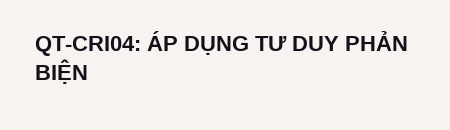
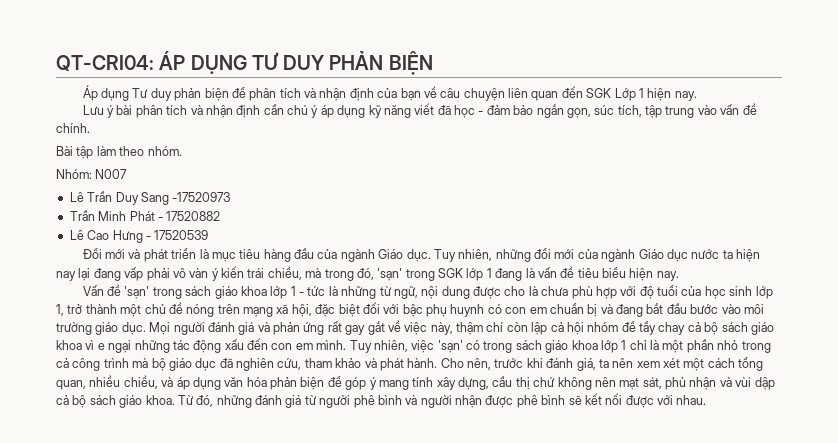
(88, 71) none -> [82,85,697,101] [82,103,757,118] [56,123,90,133] [56,146,182,159] [56,169,128,179] [69,191,231,205] [69,210,221,221] [69,230,209,243] [82,248,761,262] [56,266,679,281] [82,284,773,299] [56,302,764,317] [56,320,774,335] [56,338,771,353] [56,357,764,371] [56,375,775,390] [56,393,707,408] // Áp dụng Tư duy phản biện để phân tích và nhận định của bạn về câu chuyện liên quan đến SGK Lớp 1 hiện nay. // Lưu ý bài phân tích và nhận định cần chú ý áp dụng kỹ năng viết đã học - đảm bảo ngắn gọn, súc tích, tập trung vào vấn đề chính. // Bài tập làm theo nhóm. // Nhóm: N007 // Lê Trần Duy Sang -17520973 // Trần Minh Phát - 17520882 // Lê Cao Hưng - 17520539 // Đổi mới và phát triển là mục tiêu hàng đầu của ngành Giáo dục. Tuy nhiên, những đổi mới của ngành Giáo dục nước ta hiện nay lại đang vấp phải vô vàn ý kiến trái chiều, mà trong đó, 'sạn' trong SGK lớp 1 đang là vấn đề tiêu biểu hiện nay. // Vấn đề 'sạn' trong sách giáo khoa lớp 1 - tức là những từ ngữ, nội dung được cho là chưa phù hợp với độ tuổi của học sinh lớp 1, trở thành một chủ đề nóng trên mạng xã hội, đặc biệt đối với bậc phụ huynh có con em chuẩn bị và đang bắt đầu bước vào môi trường giáo dục. Mọi người đánh giá và phản ứng rất gay gắt về việc này, thậm chí còn lập cả hội nhóm để tẩy chay cả bộ sách giáo khoa vì e ngại những tác động xấu đến con em mình. Tuy nhiên, việc 'sạn' có trong sách giáo khoa lớp 1 chỉ là một phần nhỏ trong cả công trình mà bộ giáo dục đã nghiên cứu, tham khảo và phát hành. Cho nên, trước khi đánh giá, ta nên xem xét một cách tổng quan, nhiều chiều, và áp dụng văn hóa phản biện để góp ý mang tính xây dựng, cầu thị chứ không nên mạt sát, phủ nhận và vùi dập cả bộ sách giáo khoa. Từ đó, những đánh giá từ người phê bình và người nhận được phê bình sẽ kết nối được với nhau.

